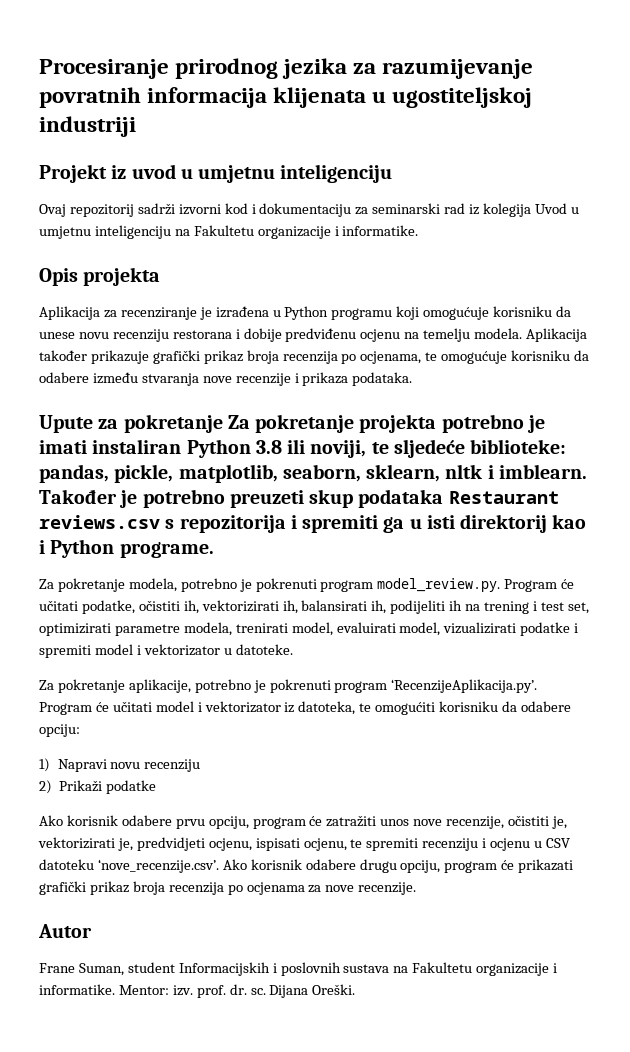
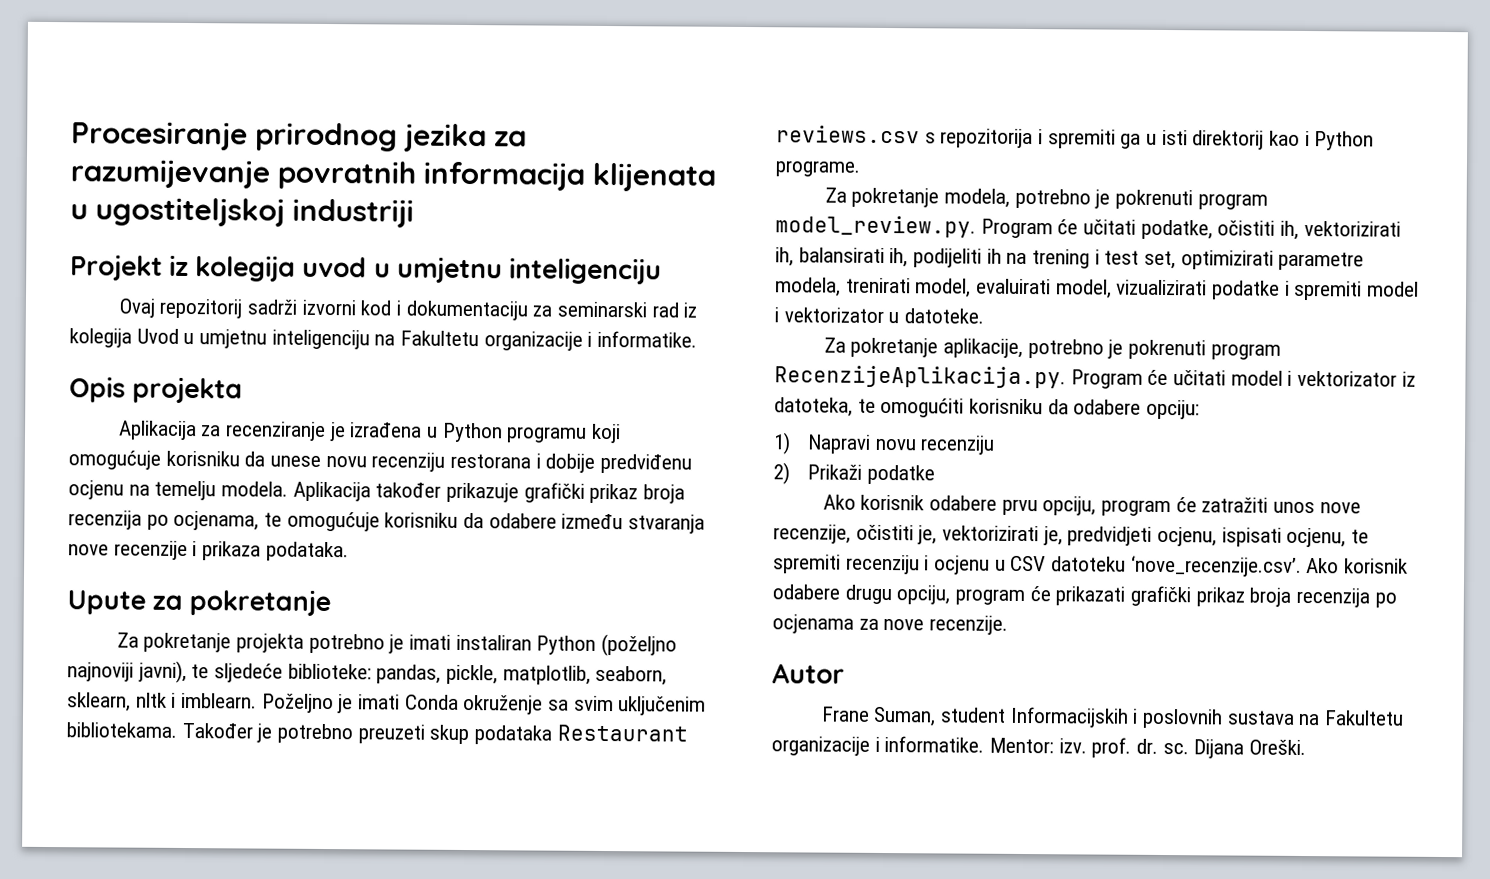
(127, 172) none -> [195,255,297,282] kolegija
(223, 423) none -> (332, 603) //
[255,439,367,458] 3.8 ili noviji, -> [601,633,678,657] [67,660,187,684] (poželjno najnoviji javni),
(587, 471) none -> [261,693,707,716] [66,722,177,738] Poželjno je imati Conda okruženje sa svim uključenim bibliotekama.
[391,679,538,693] ‘RecenzijeAplikacija.py’. -> [774,365,1066,389] RecenzijeAplikacija.py.

